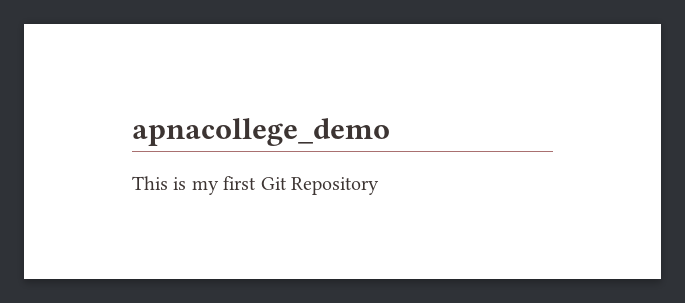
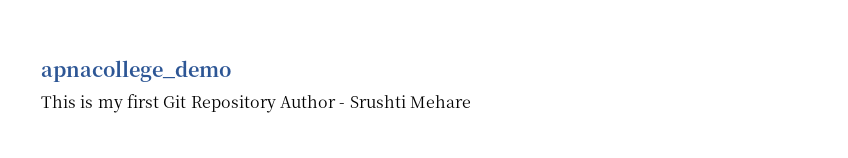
(379, 186) none -> [279,95,471,108] Author - Srushti Mehare

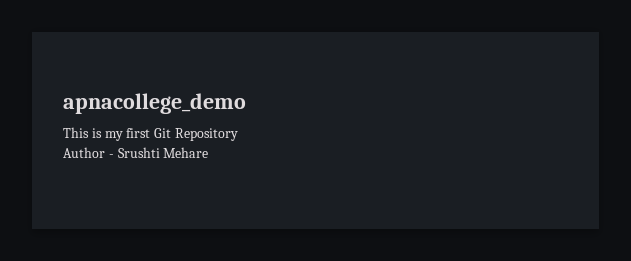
(276, 104) none -> (238, 134) //

